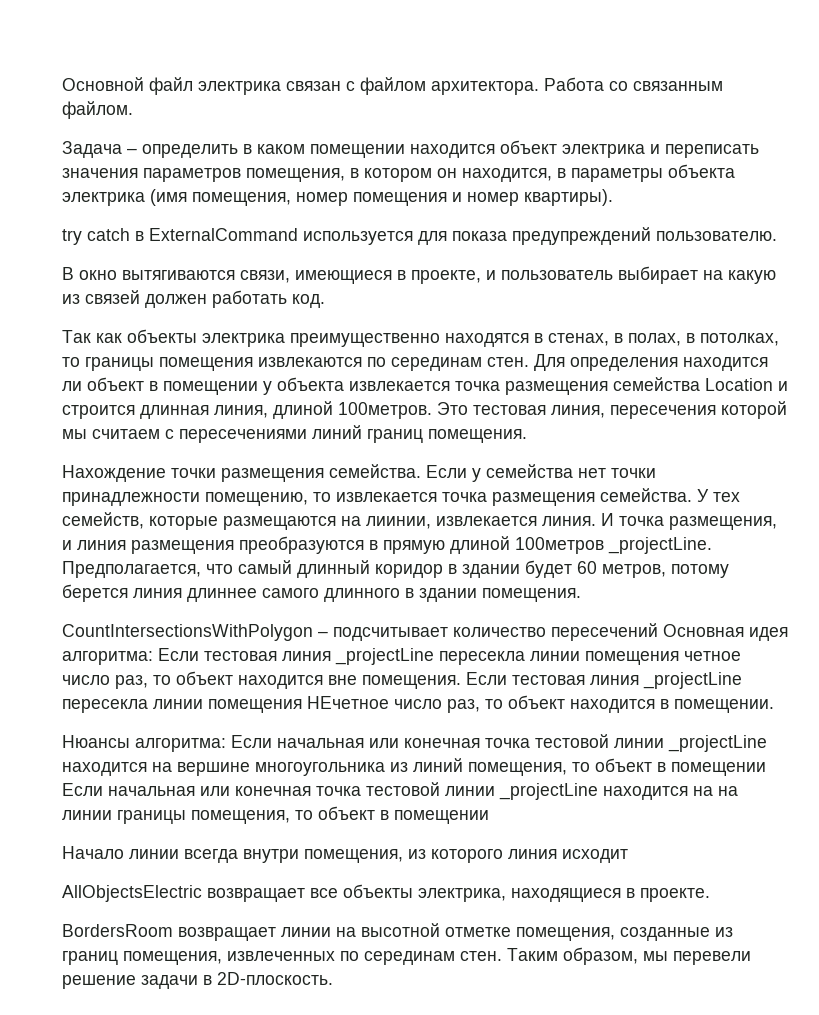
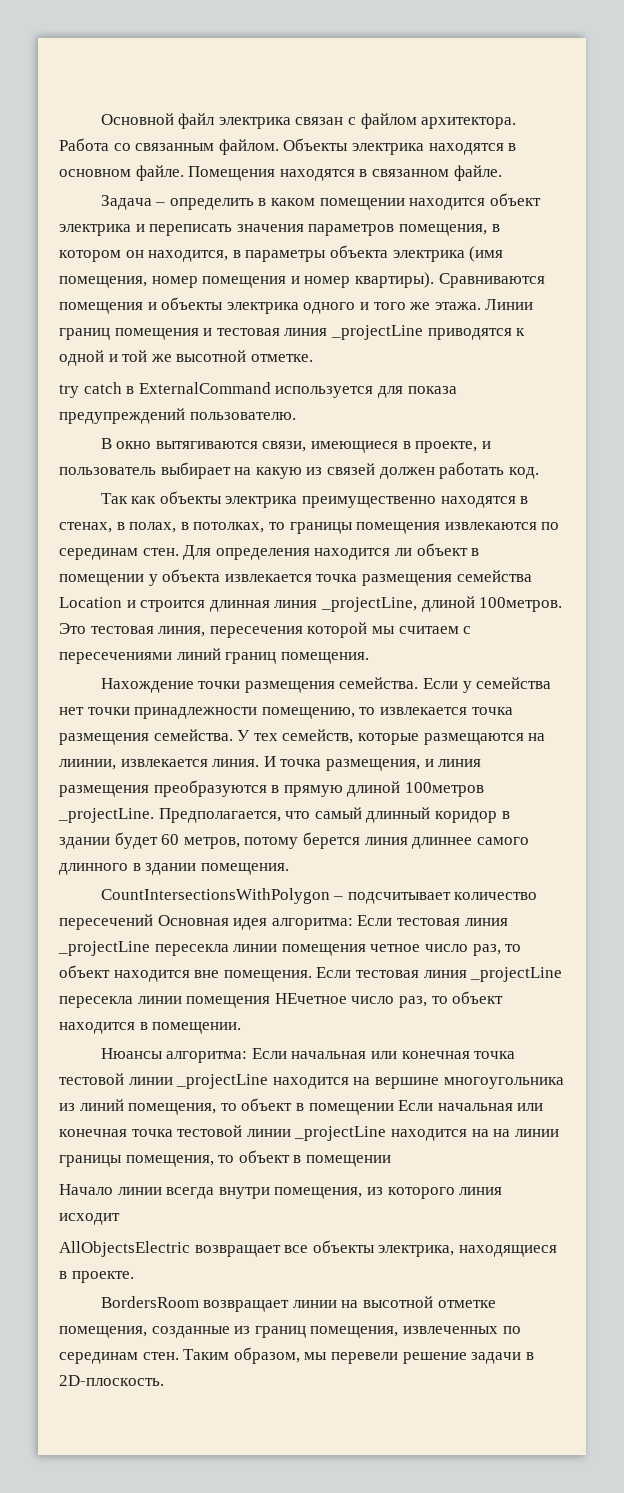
(133, 110) none -> [283,138,517,155] [59,165,502,181] Объекты электрика находятся в основном файле. Помещения находятся в связанном файле.
(613, 197) none -> [438,273,545,288] [59,297,534,314] [59,325,526,340] [59,350,313,366] Сравниваются помещения и объекты электрика одного и того же этажа. Линии границ помещения и тестовая линия _projectLine приводятся к одной и той же высотной отметке.
[214,405,268,418] линия, -> [274,597,417,612] линия _projectLine,

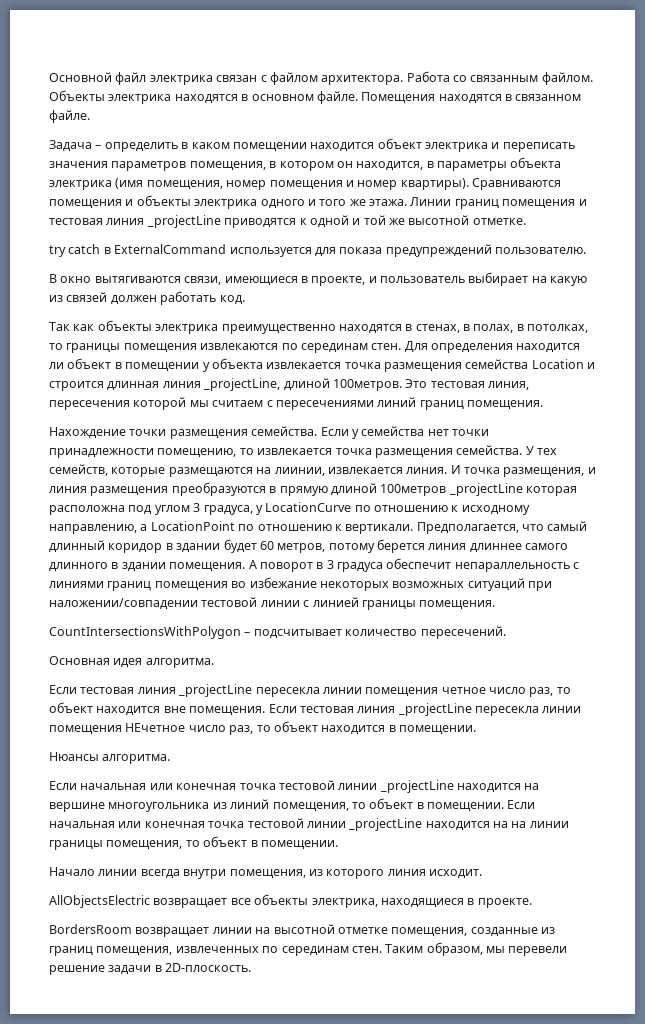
[58,808,154,823] _projectLine. -> [448,483,577,496] [49,502,530,515] [49,521,414,534] _projectLine которая расположна под углом 3 градуса, у LocationCurve по отношению к исходному направлению, а LocationPoint по отношению к вертикали.
(289, 869) none -> [248,558,580,572] [49,577,552,591] [49,597,496,610] А поворот в 3 градуса обеспечит непараллельность с линиями границ помещения во избежание некоторых возможных ситуаций при наложении/совпадении тестовой линии с линией границы помещения.
[59,914,153,930] пересечений -> [420,626,506,639] пересечений. //
[271,918,353,930] алгоритма: -> [145,658,214,668] алгоритма. //
[166,1051,248,1063] алгоритма: -> [102,754,171,764] алгоритма. //
[308,1103,394,1115] помещении -> [427,802,504,812] помещении.
[305,1155,391,1167] помещении -> [260,840,338,850] помещении.
[59,1213,120,1225] исходит -> [429,869,482,879] исходит.

